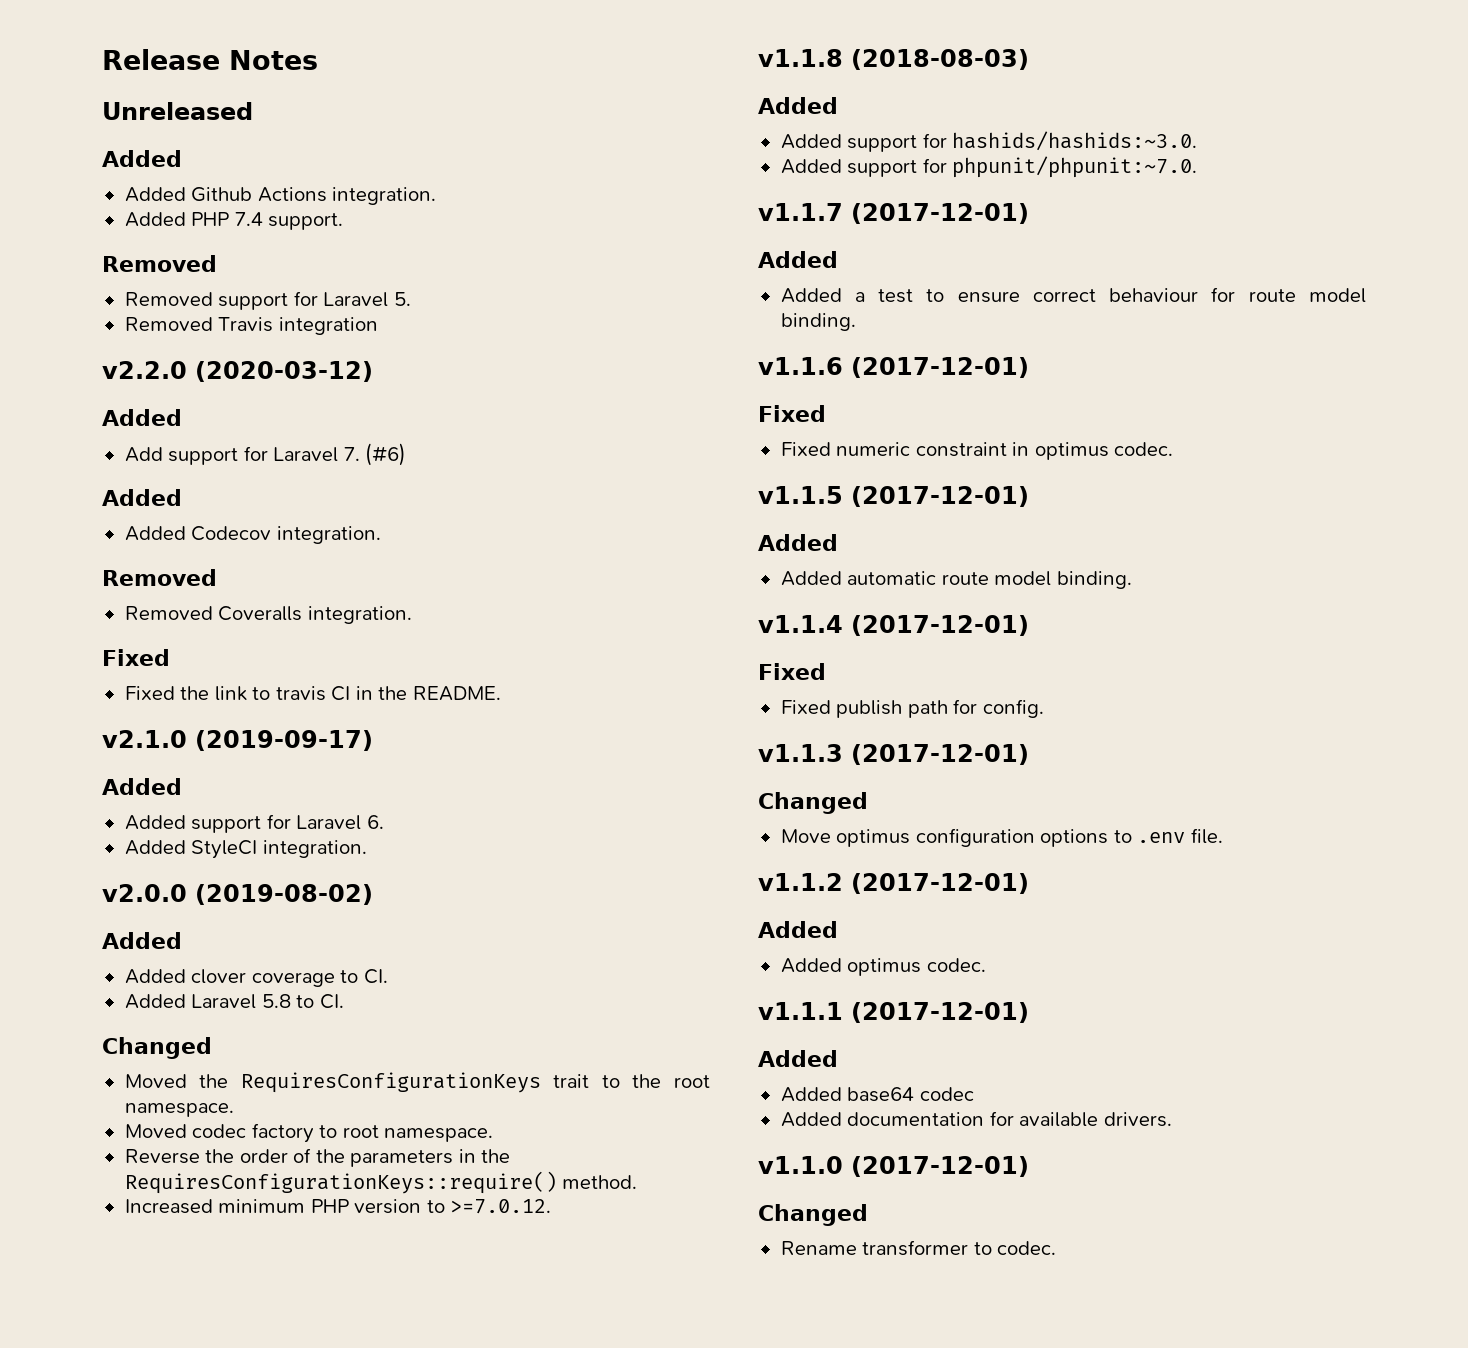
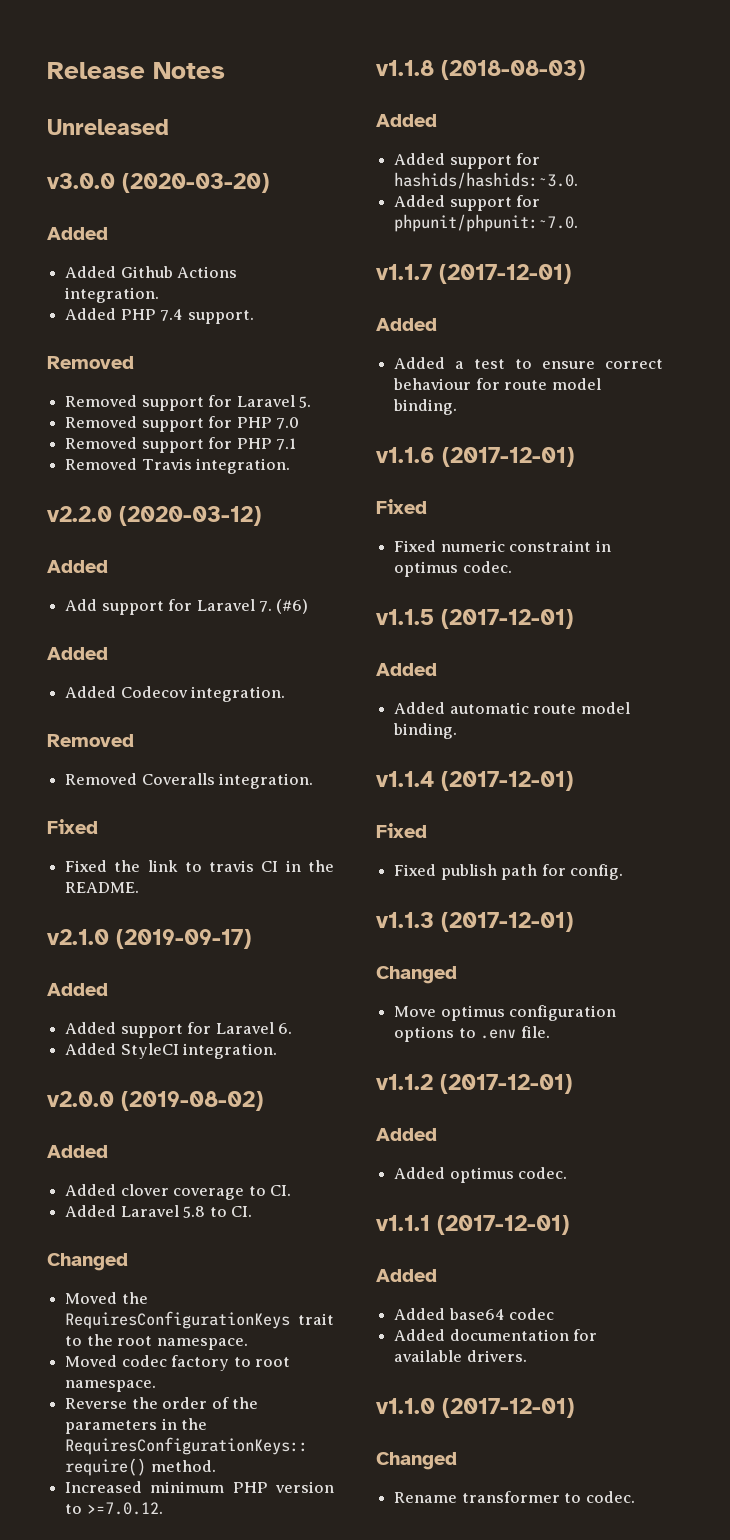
(253, 111) none -> [47,173,269,193] // v3.0.0 (2020-03-20)
(411, 299) none -> [65,416,299,432] [65,437,296,453] // Removed support for PHP 7.0 // Removed support for PHP 7.1
[278,317,378,335] integration -> [196,458,291,474] integration.

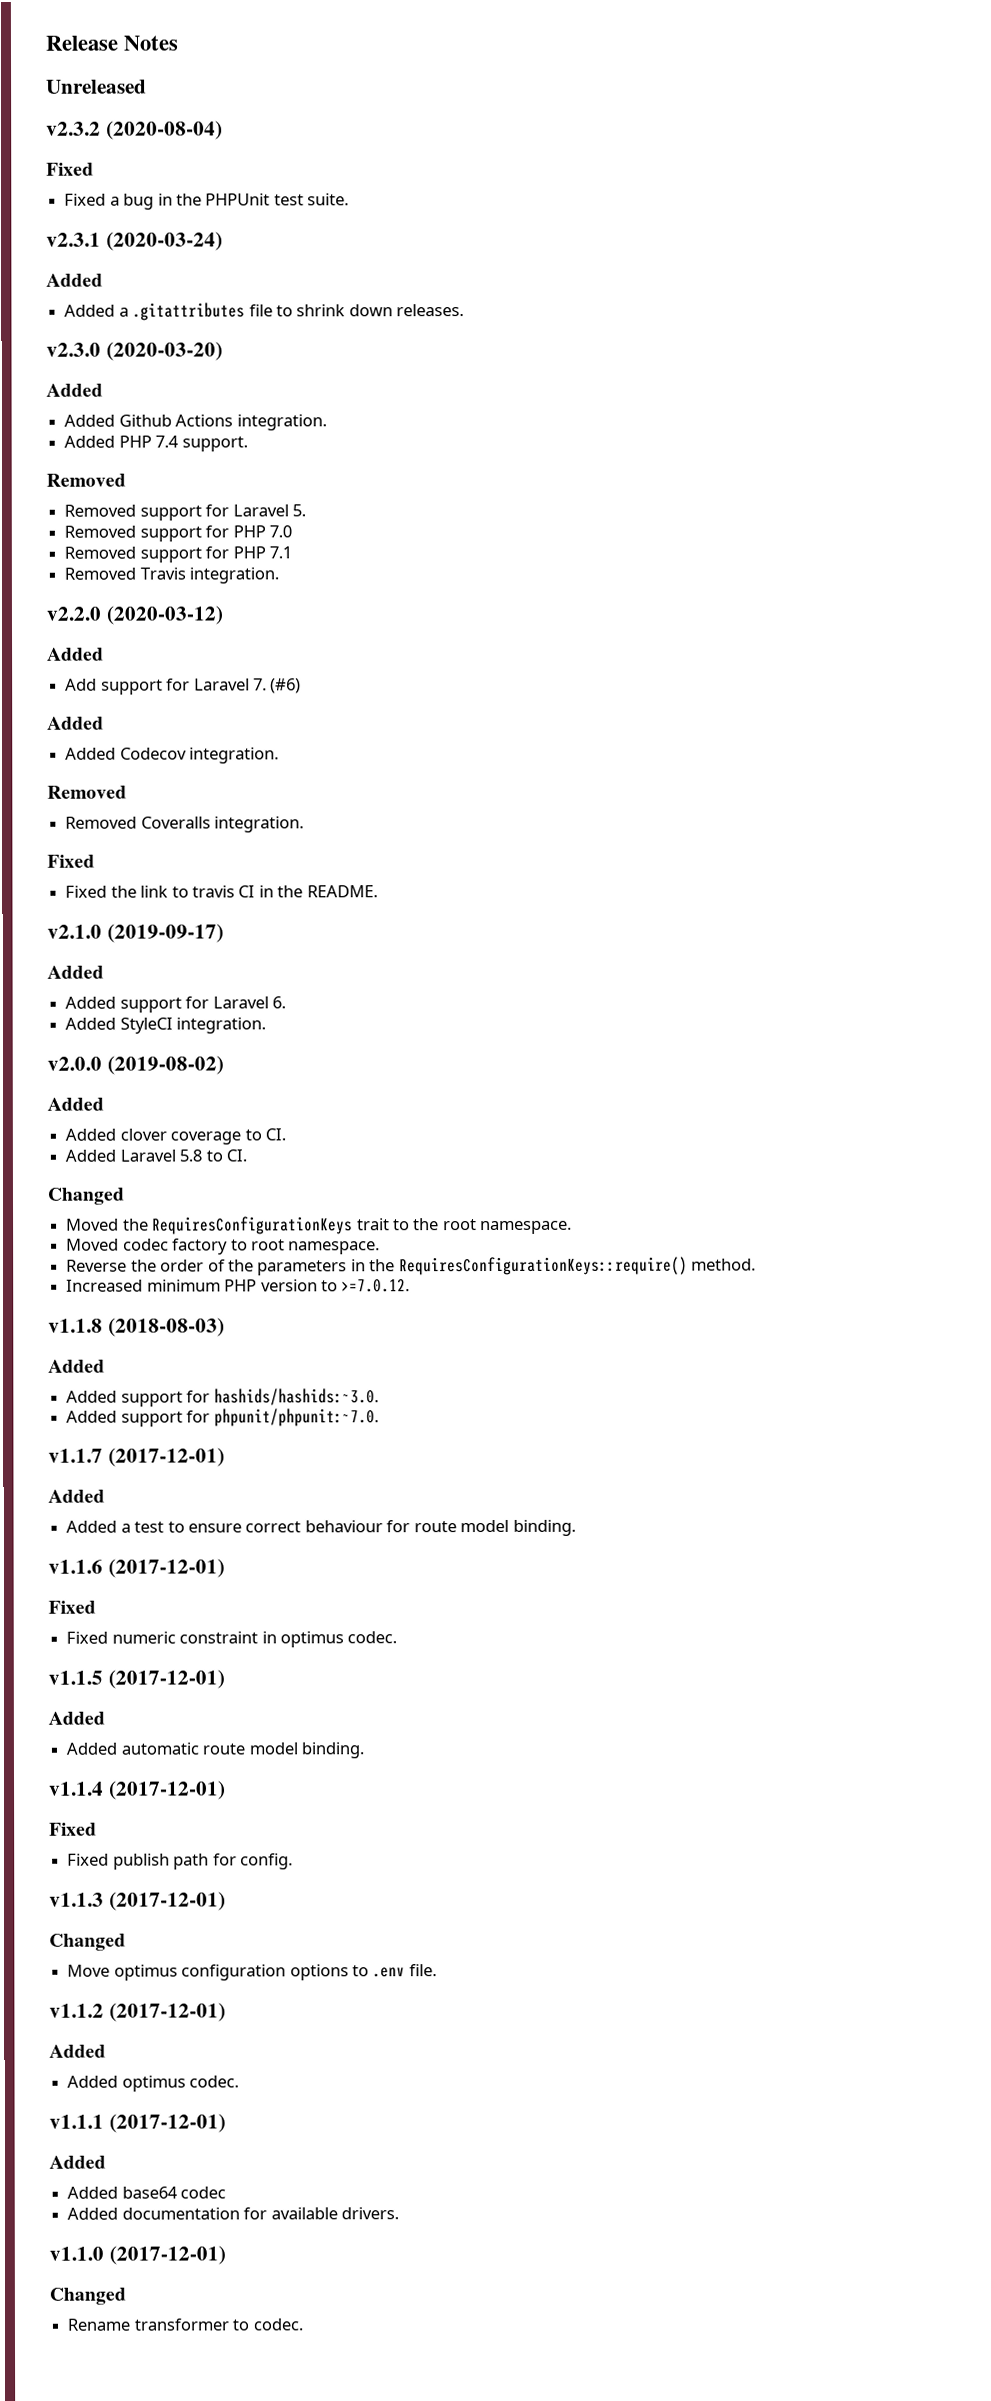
[47,173,115,189] v3.0.0 -> [46,120,223,140] [46,162,94,176] [64,193,350,210] [46,231,223,251] [46,273,103,287] [64,302,465,321] [46,342,101,357] v2.3.2 (2020-08-04) // Fixed // Fixed a bug in the PHPUnit test suite. // v2.3.1 (2020-03-24) // Added // Added a .gitattributes file to shrink down releases. // v2.3.0

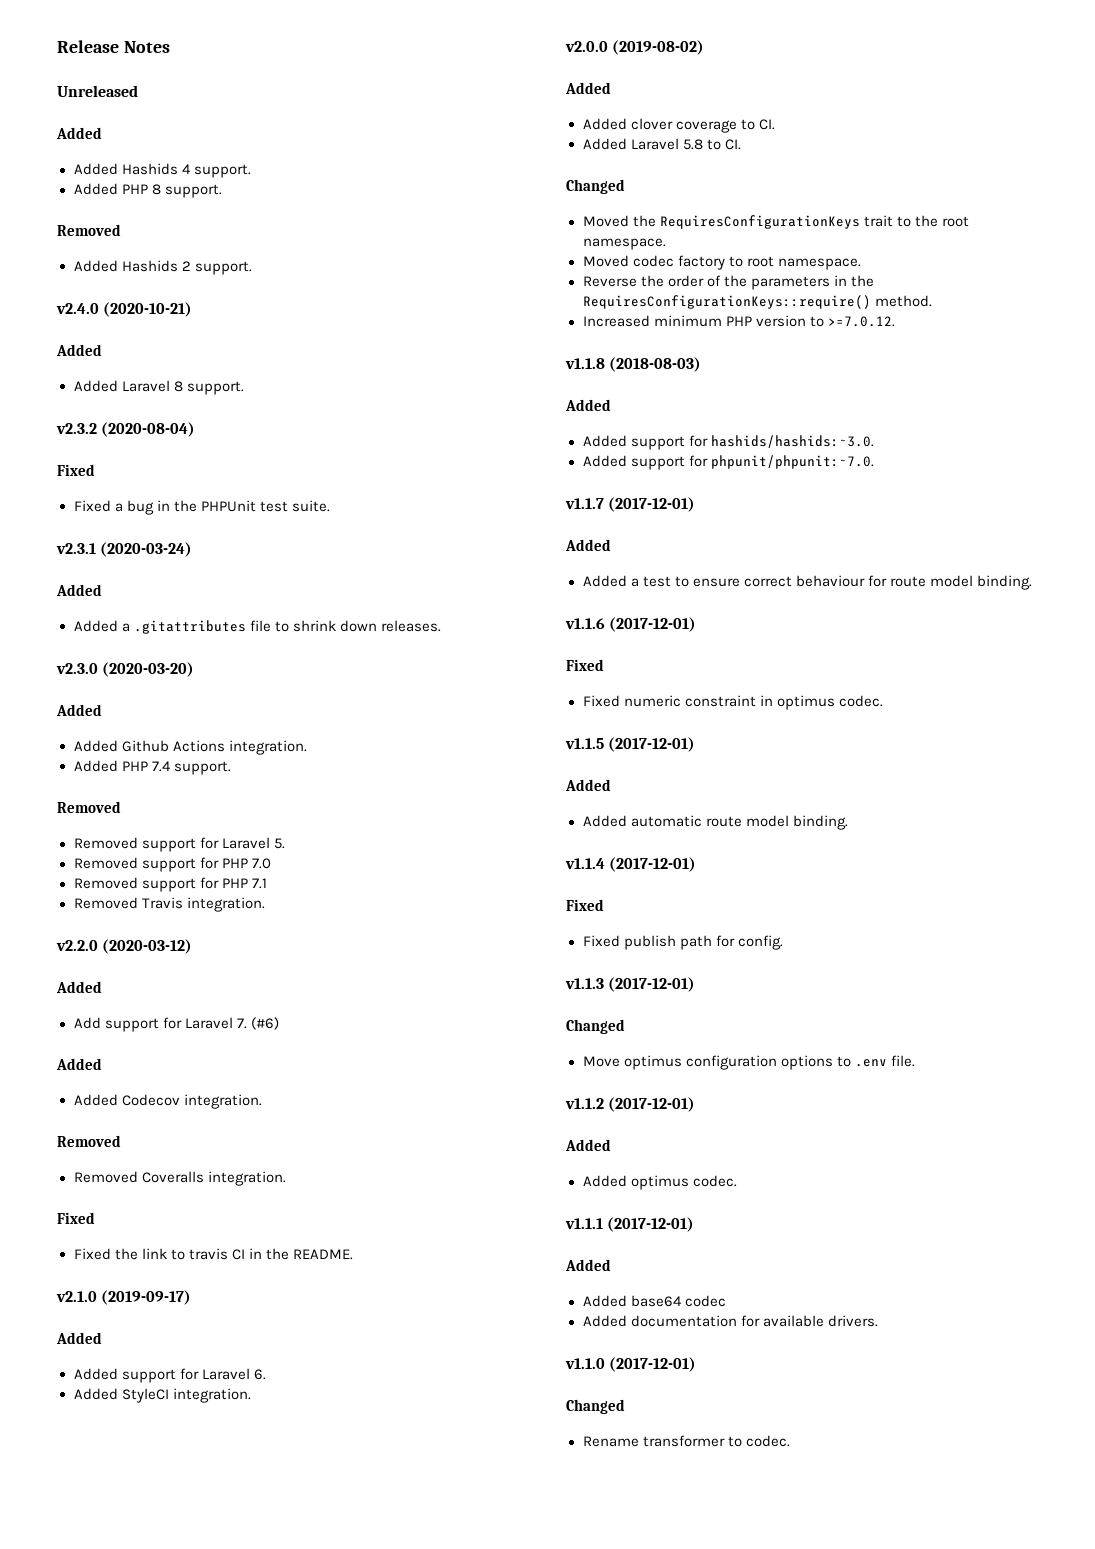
(147, 86) none -> [56,127,102,139] [73,163,251,178] [73,183,222,198] [57,224,121,236] [73,260,252,275] [56,302,193,317] [56,344,102,356] [73,380,244,395] // Added // Added Hashids 4 support. // Added PHP 8 support. // Removed // Added Hashids 2 support. // v2.4.0 (2020-10-21) // Added // Added Laravel 8 support.

